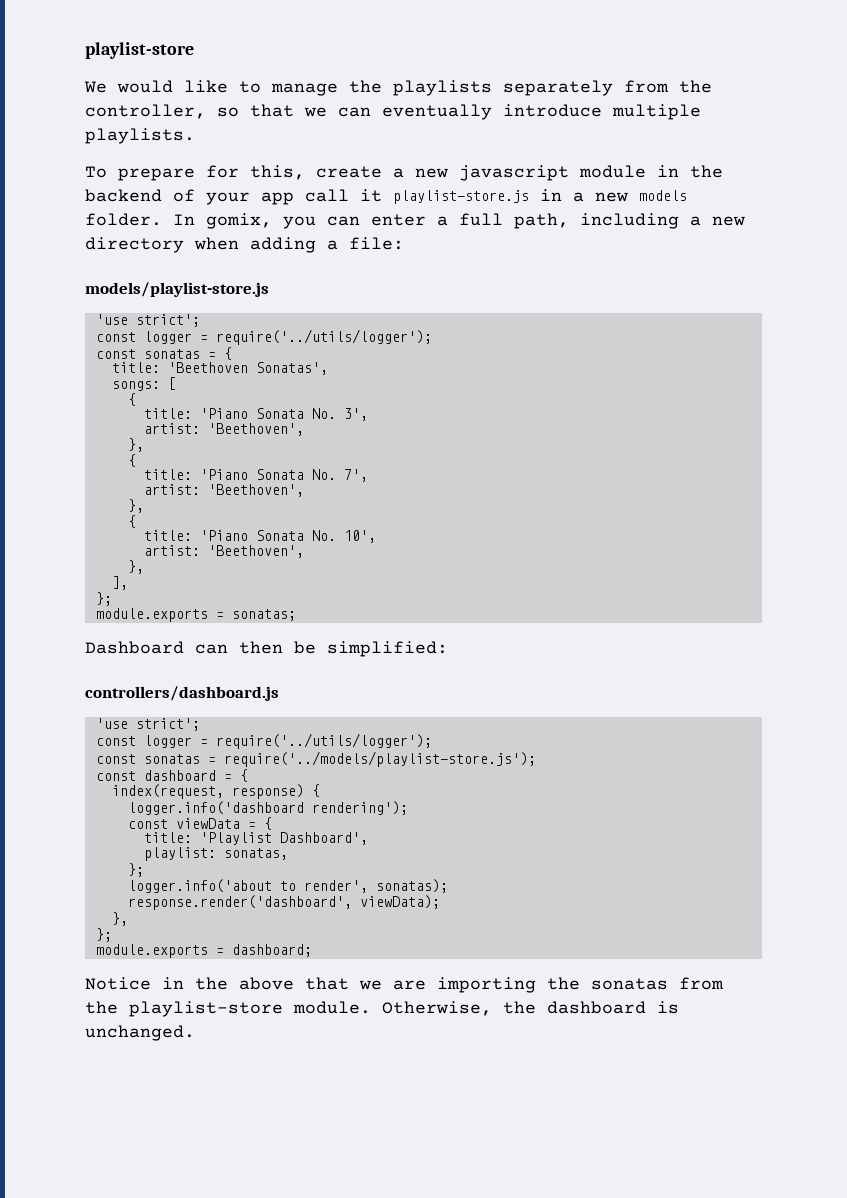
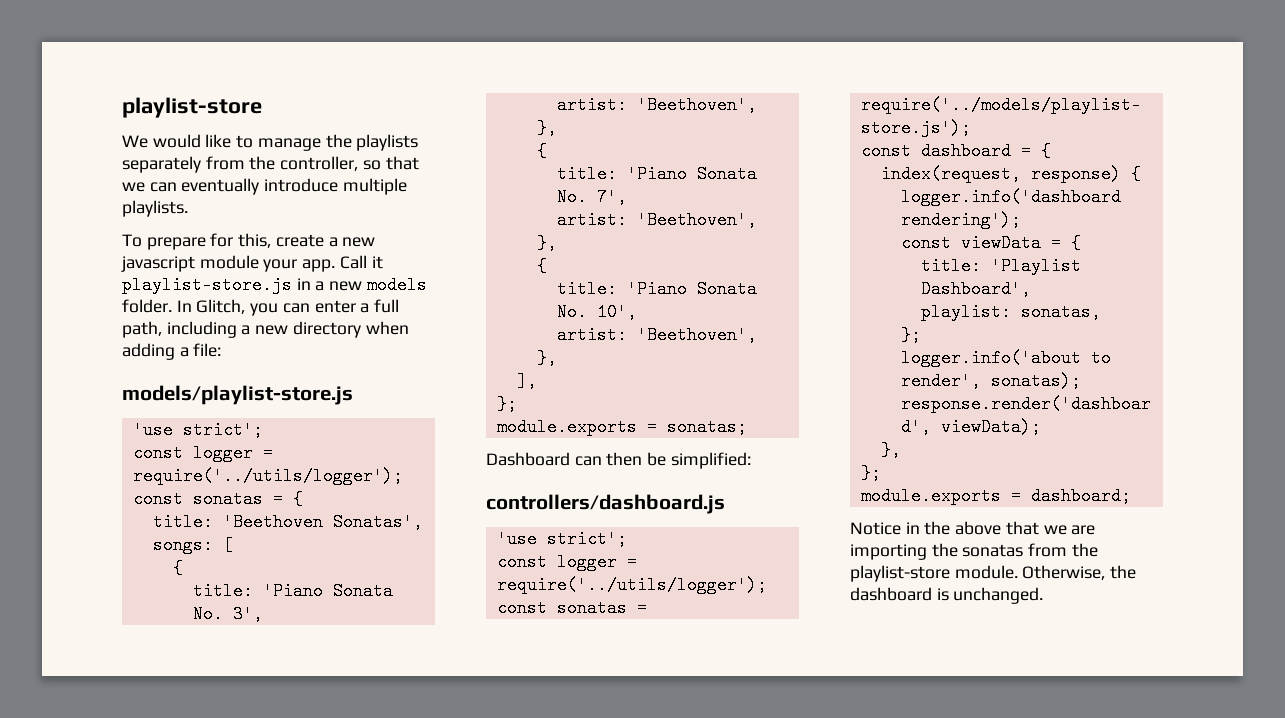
[657,165,723,178] [85,189,349,205] in the backend of your app call -> [263,255,367,272] your app. Call
[206,213,272,229] gomix, -> [196,299,246,314] Glitch,

